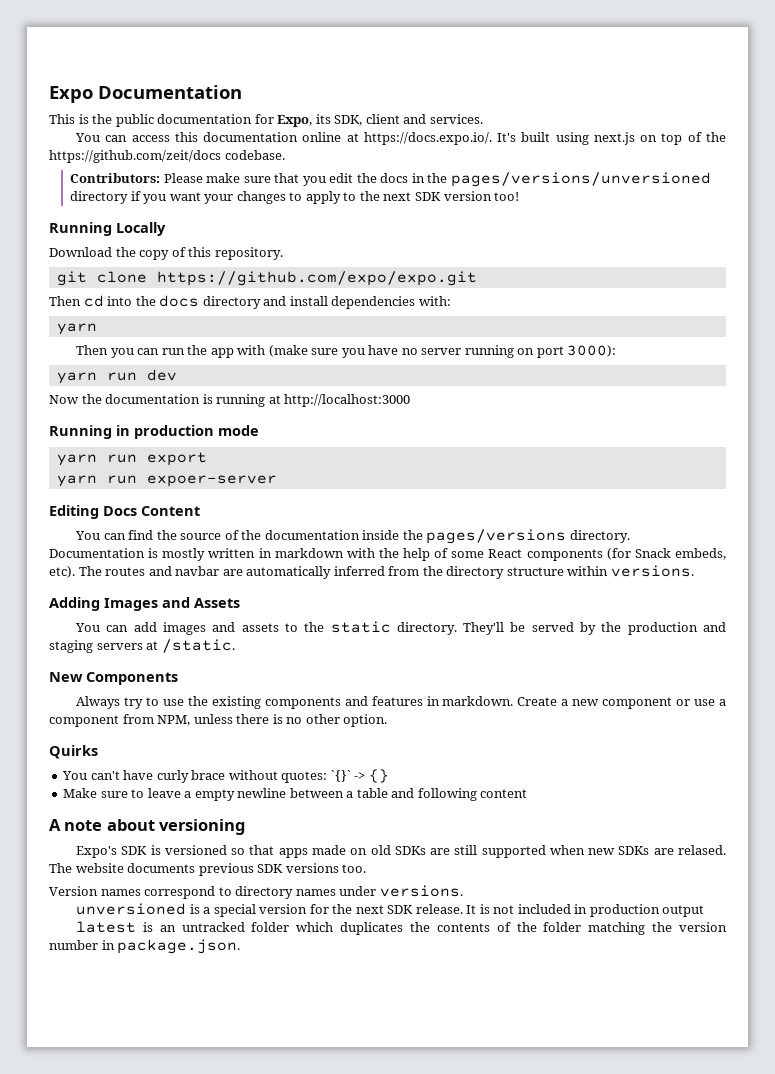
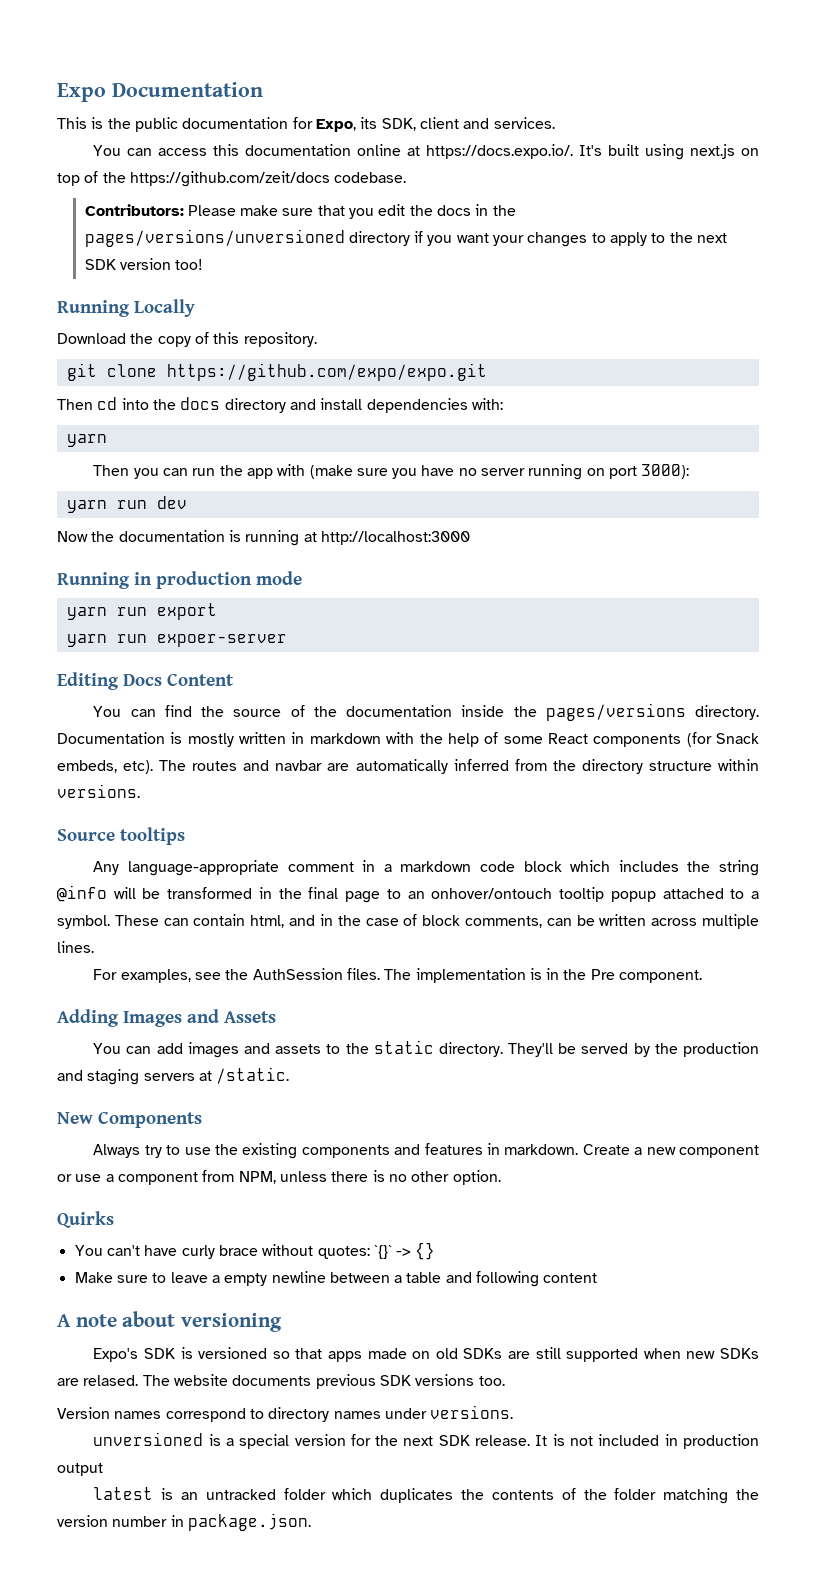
(694, 571) none -> [57,827,186,845] [93,860,760,876] [57,885,760,903] [57,914,759,929] [57,941,94,953] [93,968,703,983] // Source tooltips // Any language-appropriate comment in a markdown code block which includes the string @info will be transformed in the final page to an onhover/ontouch tooltip popup attached to a symbol. These can contain html, and in the case of block comments, can be written across multiple lines. // For examples, see the AuthSession files. The implementation is in the Pre component.

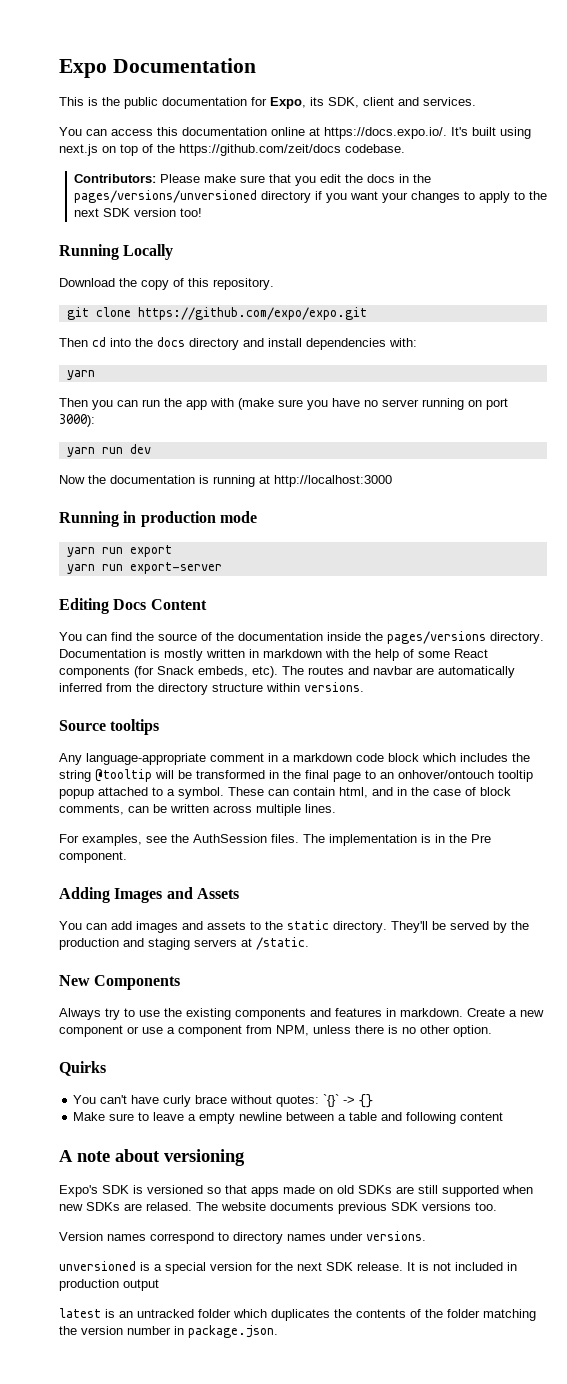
[156,634,287,647] expoer-server -> [129,562,222,574] export-server
[57,885,107,902] @info -> [95,769,152,782] @tooltip

